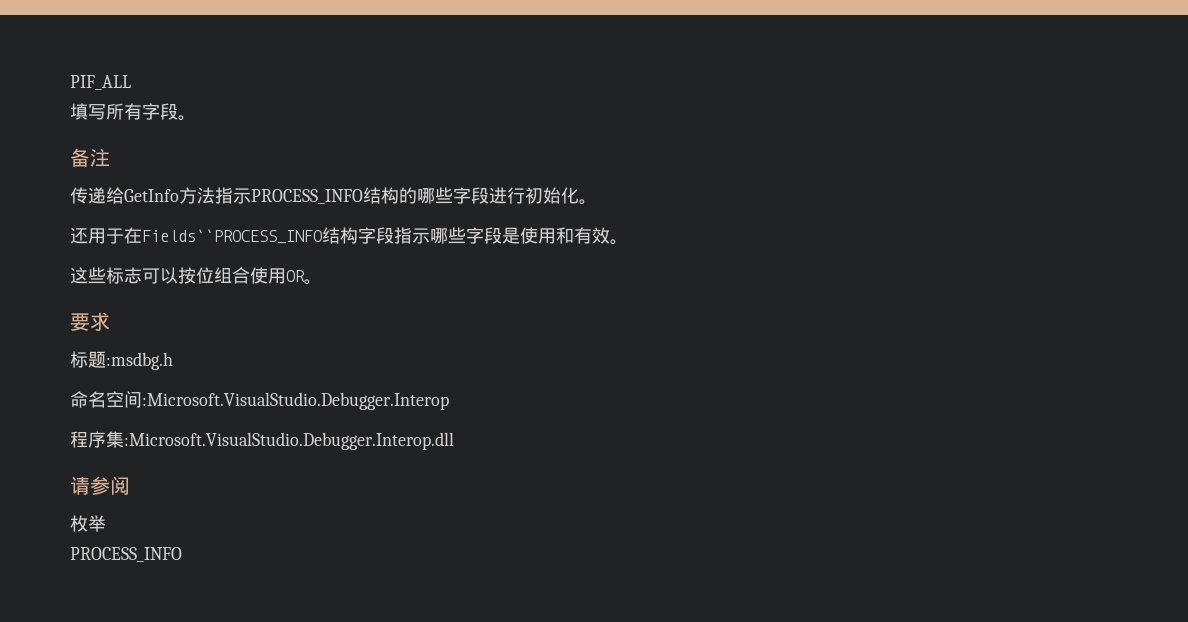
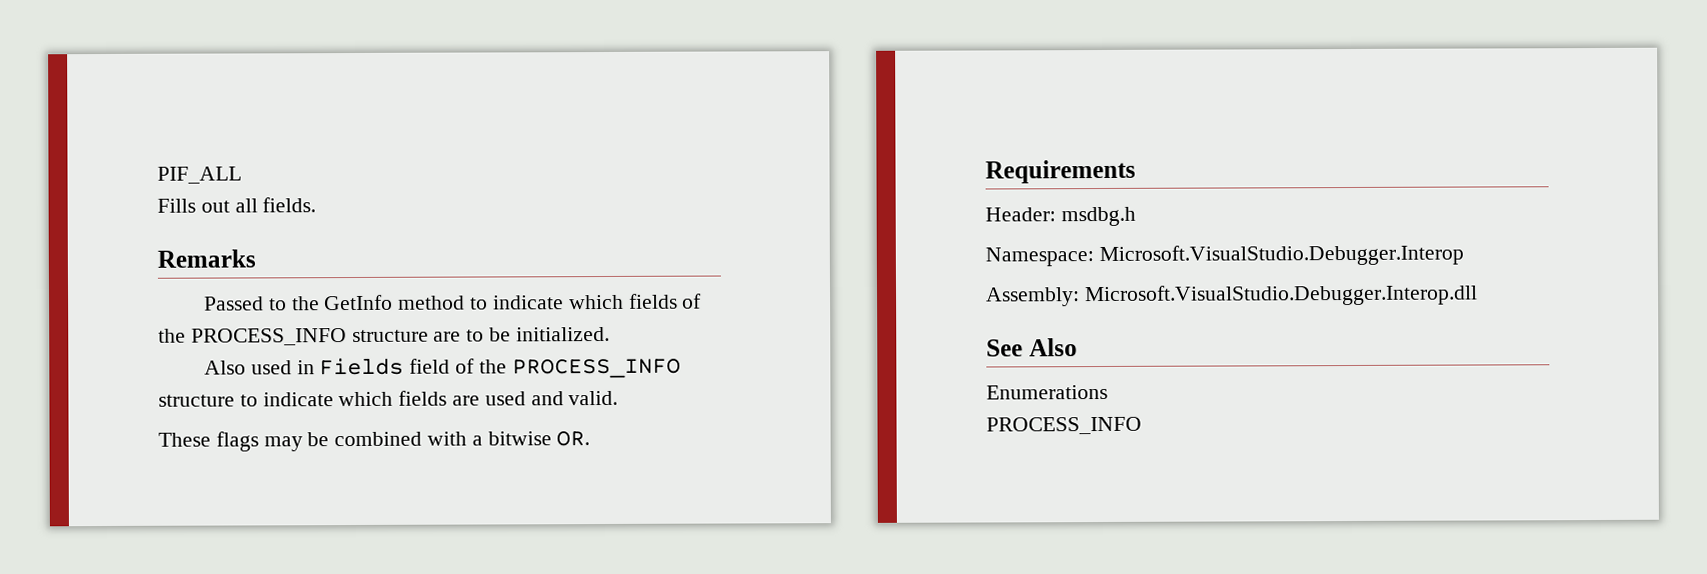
[70,103,196,121] [70,148,110,167] [70,187,597,205] [70,227,628,245] [70,267,322,285] [70,312,110,331] [70,351,173,370] [70,391,449,410] [70,431,454,450] [70,476,130,495] [70,515,106,532] 填写所有字段。 // 备注 // 传递给GetInfo方法指示PROCESS_INFO结构的哪些字段进行初始化。 // 还用于在Fields``PROCESS_INFO结构字段指示哪些字段是使用和有效。 // 这些标志可以按位组合使用OR。 // 要求 // 标题:msdbg.h // 命名空间:Microsoft.VisualStudio.Debugger.Interop // 程序集:Microsoft.VisualStudio.Debugger.Interop.dll // 请参阅 // 枚举 -> [157,197,317,213] [157,249,256,268] [204,293,703,311] [158,326,610,346] [204,357,681,379] [158,390,619,407] [158,431,591,452] [985,159,1136,184] [985,206,1136,227] [985,244,1464,267] [986,284,1478,307] [986,338,1078,357] [986,384,1108,400] Fills out all fields. // Remarks // Passed to the GetInfo method to indicate which fields of the PROCESS_INFO structure are to be initialized. // Also used in Fields field of the PROCESS_INFO structure to indicate which fields are used and valid. // These flags may be combined with a bitwise OR. // Requirements // Header: msdbg.h // Namespace: Microsoft.VisualStudio.Debugger.Interop // Assembly: Microsoft.VisualStudio.Debugger.Interop.dll // See Also // Enumerations

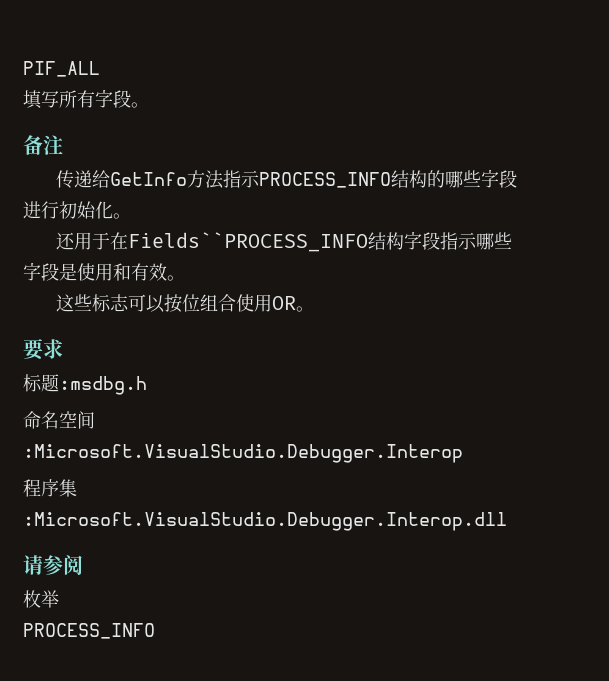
[157,197,317,213] [157,249,256,268] [204,293,703,311] [158,326,610,346] [204,357,681,379] [158,390,619,407] [158,431,591,452] [985,159,1136,184] [985,206,1136,227] [985,244,1464,267] [986,284,1478,307] [986,338,1078,357] [986,384,1108,400] Fills out all fields. // Remarks // Passed to the GetInfo method to indicate which fields of the PROCESS_INFO structure are to be initialized. // Also used in Fields field of the PROCESS_INFO structure to indicate which fields are used and valid. // These flags may be combined with a bitwise OR. // Requirements // Header: msdbg.h // Namespace: Microsoft.VisualStudio.Debugger.Interop // Assembly: Microsoft.VisualStudio.Debugger.Interop.dll // See Also // Enumerations -> [23,89,149,109] [23,135,63,155] [56,169,518,189] [23,201,131,219] [56,231,513,252] [23,262,185,281] [56,294,315,313] [23,339,63,360] [23,374,147,395] [23,411,95,429] [23,444,463,463] [23,479,77,497] [23,512,507,531] [23,555,83,575] [23,590,59,608] 填写所有字段。 // 备注 // 传递给GetInfo方法指示PROCESS_INFO结构的哪些字段进行初始化。 // 还用于在Fields``PROCESS_INFO结构字段指示哪些字段是使用和有效。 // 这些标志可以按位组合使用OR。 // 要求 // 标题:msdbg.h // 命名空间:Microsoft.VisualStudio.Debugger.Interop // 程序集:Microsoft.VisualStudio.Debugger.Interop.dll // 请参阅 // 枚举

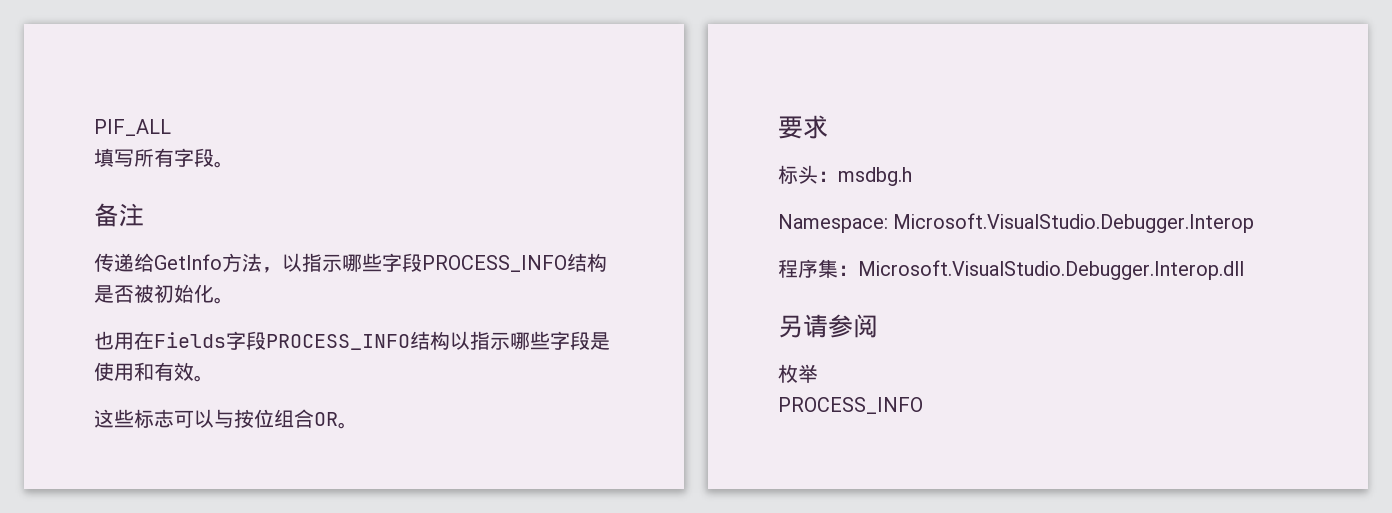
[223,169,518,188] [23,201,131,219] [56,231,441,252] 指示PROCESS_INFO结构的哪些字段进行初始化。 // 还用于在Fields``PROCESS_INFO结构字段 -> [262,253,607,273] [94,284,234,304] [94,331,470,350] ，以指示哪些字段PROCESS_INFO结构是否被初始化。 // 也用在Fields字段PROCESS_INFO结构以
(166, 304) none -> [214,409,234,428] 与
[236,294,273,312] 使用 -> (314, 418) none
[41,374,147,395] [23,411,95,429] [23,444,463,463] 题:msdbg.h // 命名空间:Microsoft.VisualStudio.Debugger.Interop -> [798,165,912,186] [778,213,1255,233] 头：msdbg.h // Namespace: Microsoft.VisualStudio.Debugger.Interop
[23,512,507,531] :Microsoft.VisualStudio.Debugger.Interop.dll // -> [838,260,1244,280] [778,315,803,338] ：Microsoft.VisualStudio.Debugger.Interop.dll // 另

